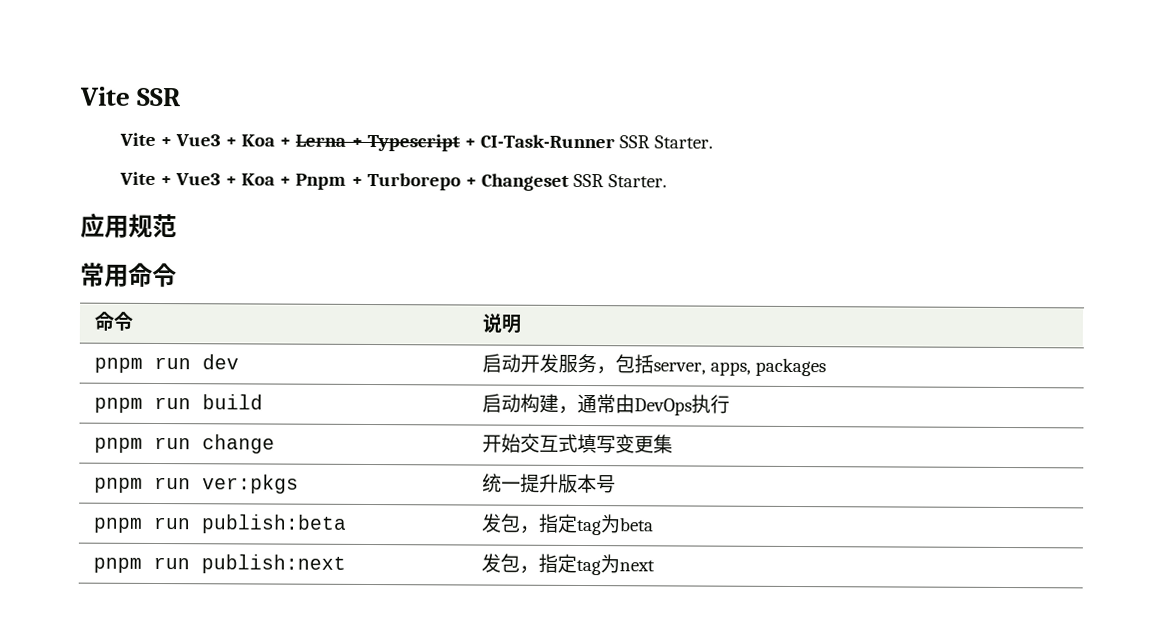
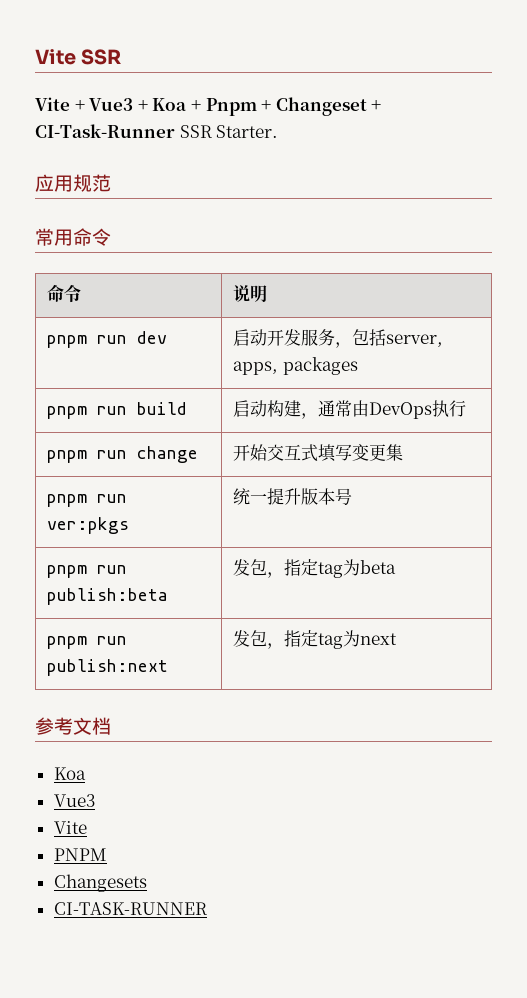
[295,133,460,152] Lerna + Typescript -> [205,97,367,116] Pnpm + Changeset
[118,171,668,191] // Vite + Vue3 + Koa + Pnpm + Turborepo + Changeset SSR Starter. -> (279, 131) none
(655, 566) none -> [35,717,111,735] [53,767,86,780] [53,794,95,807] [53,821,87,834] [53,848,107,861] [53,874,147,892] [53,902,207,915] // 参考文档 // Koa // Vue3 // Vite // PNPM // Changesets // CI-TASK-RUNNER

